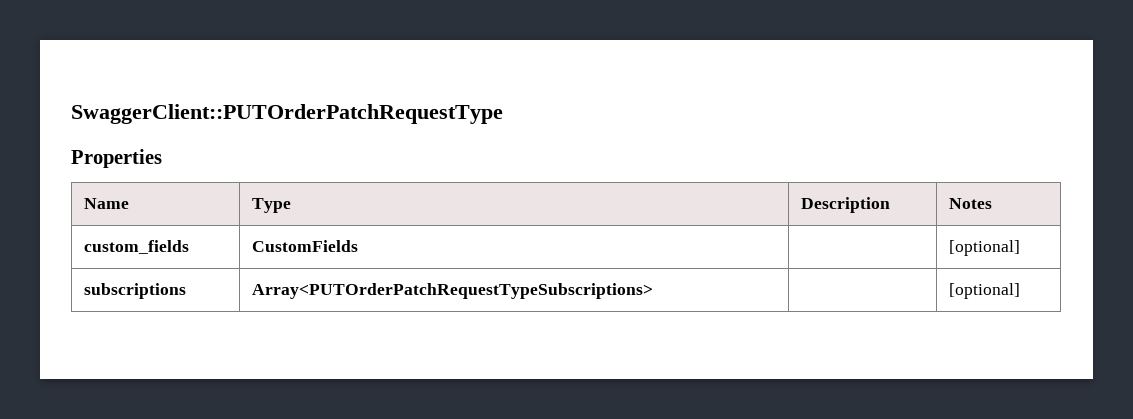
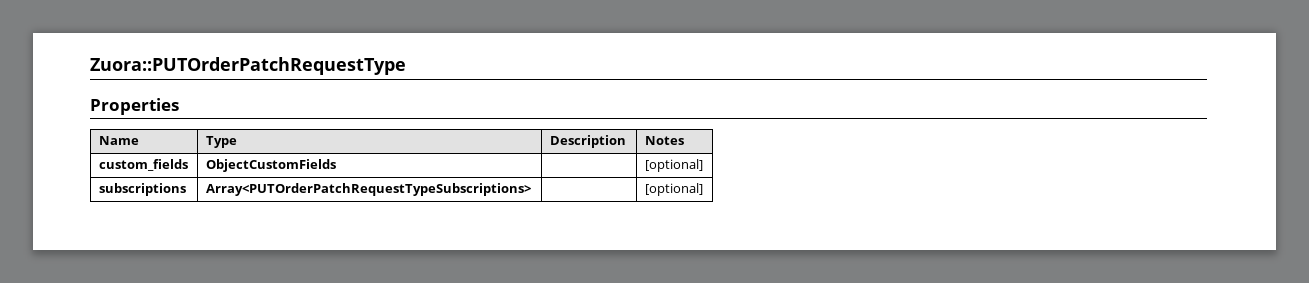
[71,104,503,124] SwaggerClient::PUTOrderPatchRequestType -> [90,57,406,75] Zuora::PUTOrderPatchRequestType
[251,240,358,252] CustomFields -> [205,159,336,172] ObjectCustomFields

